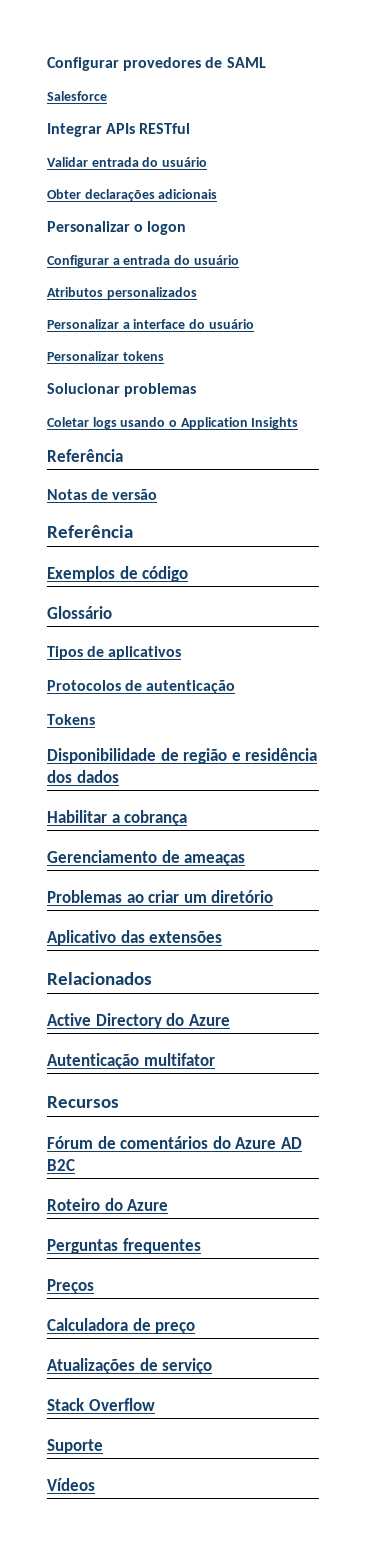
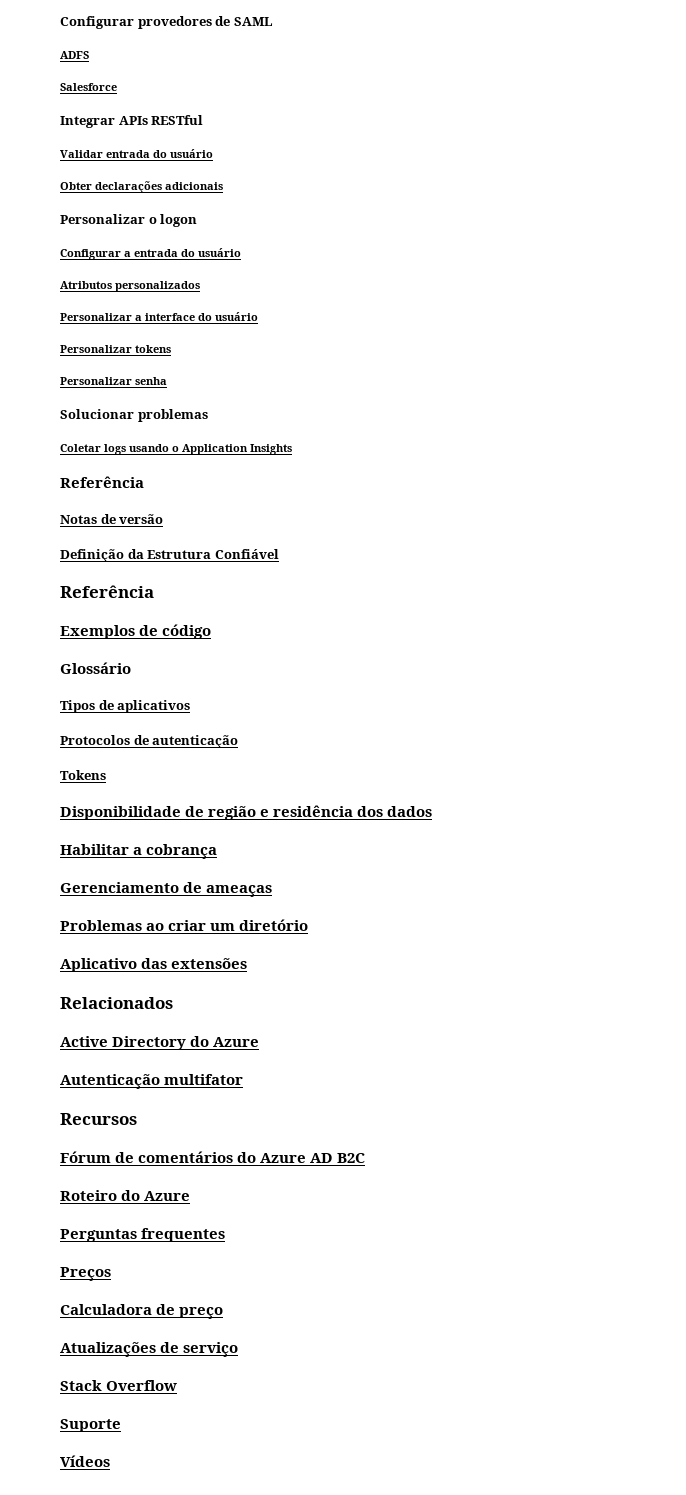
(266, 62) none -> [60,51,89,59] // ADFS
(164, 356) none -> [60,377,167,385] // Personalizar senha
(158, 494) none -> [60,549,279,562] // Definição da Estrutura Confiável

